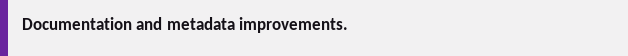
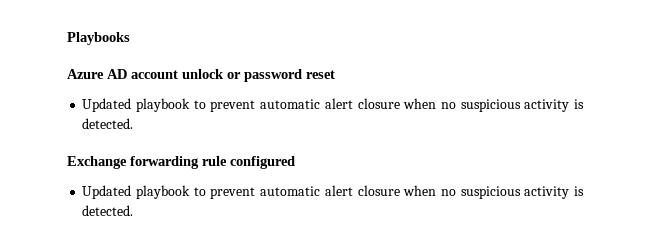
[22,17,349,33] Documentation and metadata improvements. -> [67,32,130,45] [67,69,335,82] [82,98,584,112] [82,118,134,129] [67,156,295,169] [82,185,584,199] [82,205,134,216] Playbooks // Azure AD account unlock or password reset // Updated playbook to prevent automatic alert closure when no suspicious activity is detected. // Exchange forwarding rule configured // Updated playbook to prevent automatic alert closure when no suspicious activity is detected.

